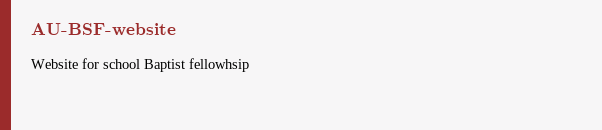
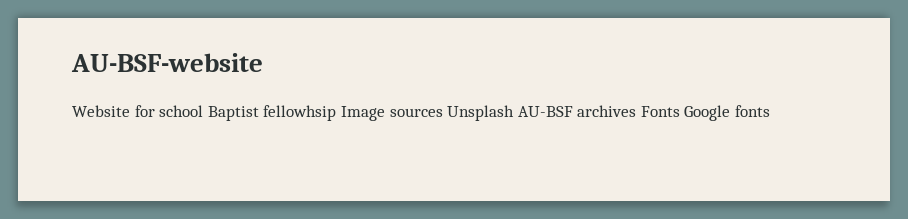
(249, 65) none -> [340,105,771,121] Image sources Unsplash AU-BSF archives Fonts Google fonts

